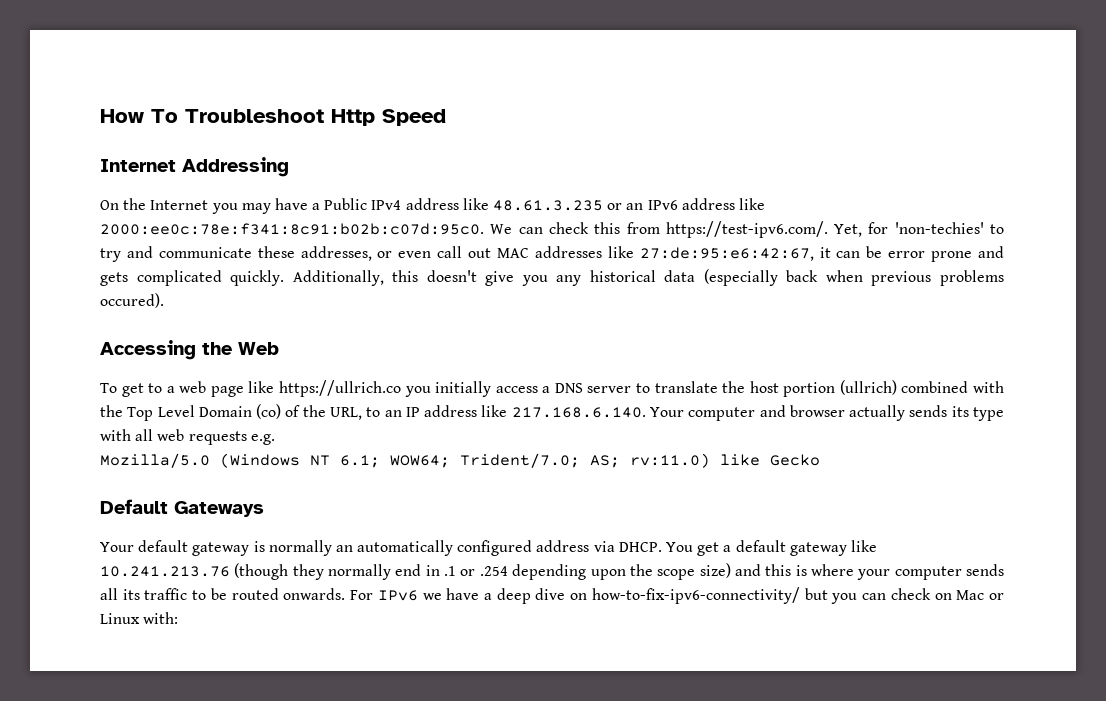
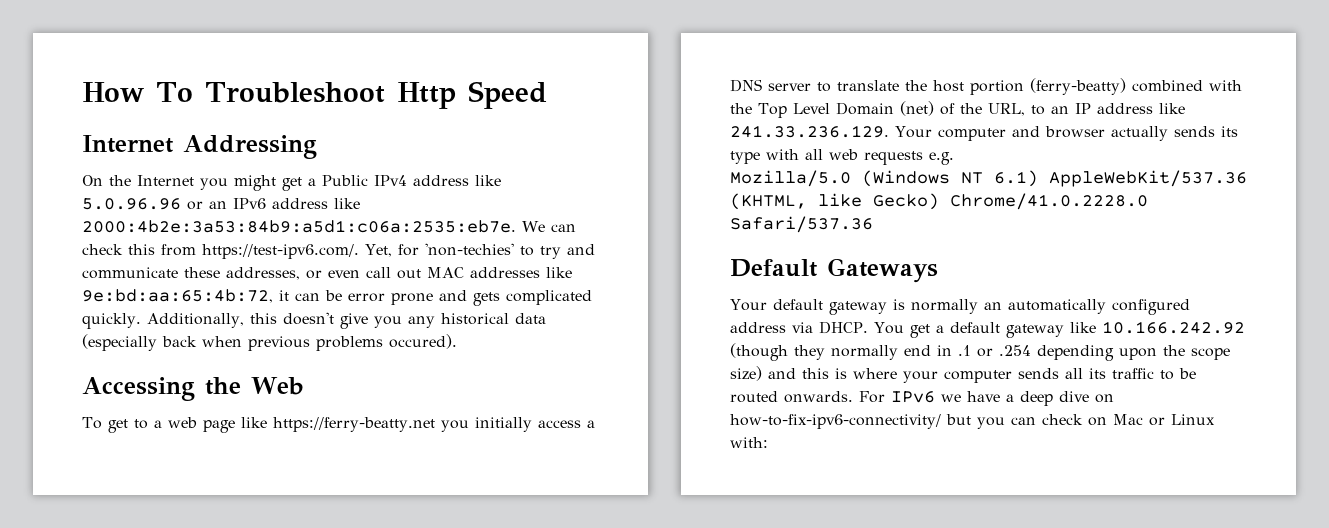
[241,198,308,214] may have -> [234,175,302,191] might get
[493,200,604,211] 48.61.3.235 -> [82,198,181,210] 5.0.96.96
[100,223,484,235] 2000:ee0c:78e:f341:8c91:b02b:c07d:95c0. -> [82,220,516,233] 2000:4b2e:3a53:84b9:a5d1:c06a:2535:eb7e.
[639,247,814,261] 27:de:95:e6:42:67, -> [82,289,273,303] 9e:bd:aa:65:4b:72,
[279,380,401,397] https://ullrich.co -> [272,417,435,432] https://ferry-beatty.net
[839,380,897,395] (ullrich) -> [1030,78,1126,95] (ferry-beatty)
[256,404,282,419] (co) -> [899,101,934,116] (net)
[511,407,646,418] 217.168.6.140. -> [730,125,889,138] 241.33.236.129.
[340,453,820,468] 6.1; WOW64; Trident/7.0; AS; rv:11.0) like Gecko -> [994,170,1247,187] [730,193,1148,210] [730,216,873,233] 6.1) AppleWebKit/537.36 (KHTML, like Gecko) Chrome/41.0.2228.0 Safari/537.36
[100,566,230,577] 10.241.213.76 -> [1101,321,1245,334] 10.166.242.92

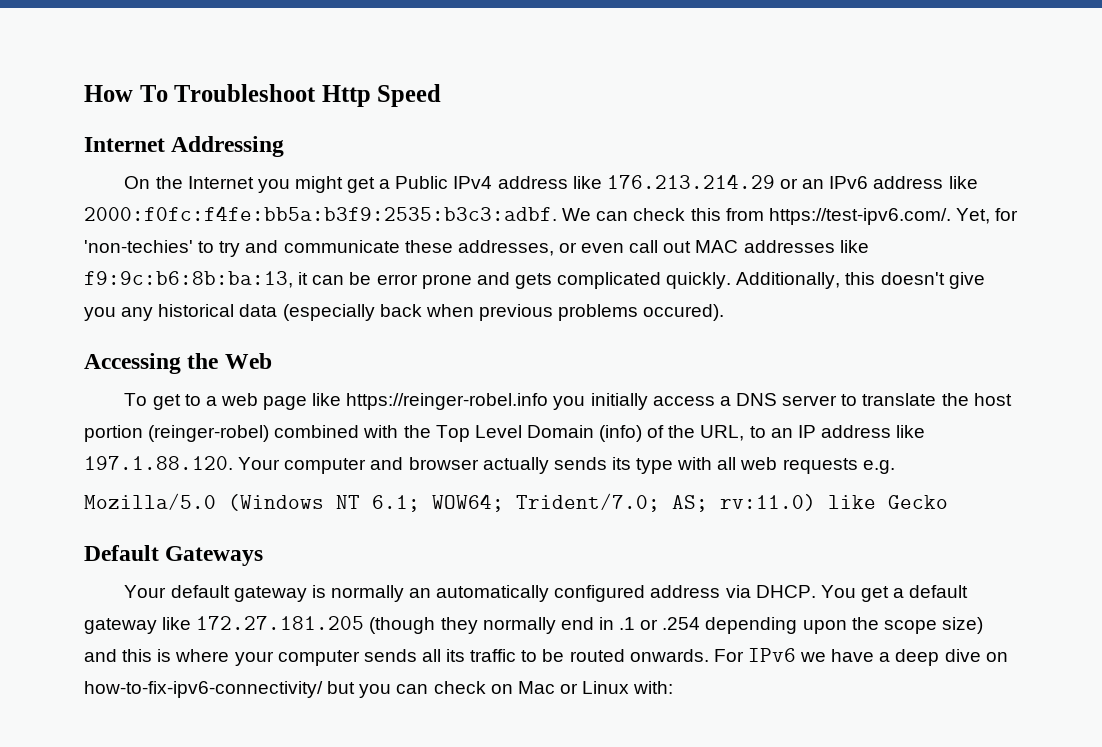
[82,198,181,210] 5.0.96.96 -> [606,174,775,189] 176.213.214.29
[82,220,516,233] 2000:4b2e:3a53:84b9:a5d1:c06a:2535:eb7e. -> [84,206,557,221] 2000:f0fc:f4fe:bb5a:b3f9:2535:b3c3:adbf.
[82,289,273,303] 9e:bd:aa:65:4b:72, -> [84,271,293,288] f9:9c:b6:8b:ba:13,
[272,417,435,432] https://ferry-beatty.net -> [346,393,549,410] https://reinger-robel.info
[1030,78,1126,95] (ferry-beatty) -> [148,425,270,442] (reinger-robel)
[899,101,934,116] (net) -> [599,425,643,442] (info)
[730,125,889,138] 241.33.236.129. -> [84,456,233,470] 197.1.88.120.
[994,170,1247,187] [730,193,1148,210] [730,216,873,233] 6.1) AppleWebKit/537.36 (KHTML, like Gecko) Chrome/41.0.2228.0 Safari/537.36 -> [372,493,948,512] 6.1; WOW64; Trident/7.0; AS; rv:11.0) like Gecko
[1101,321,1245,334] 10.166.242.92 -> [196,616,365,630] 172.27.181.205

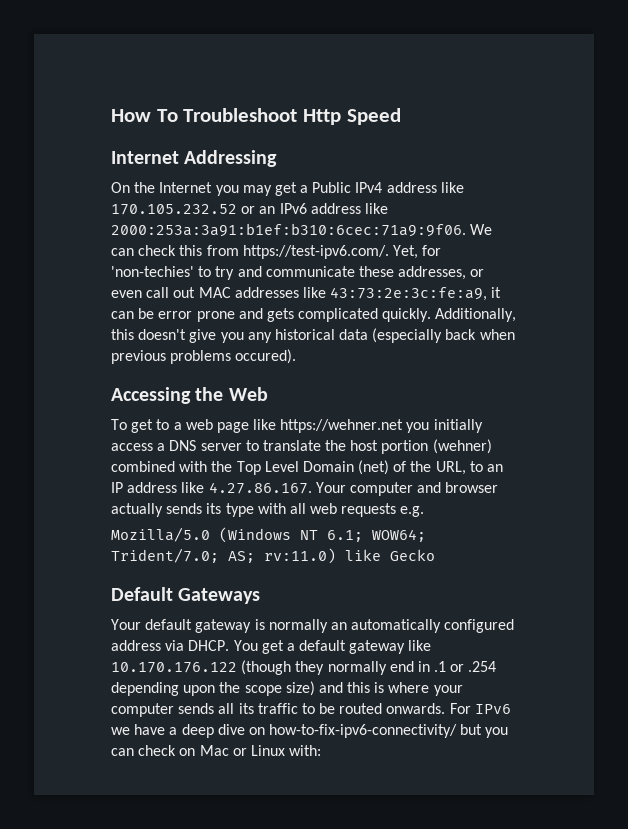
[294,176,343,193] might -> [242,185,272,196] may
[606,174,775,189] 176.213.214.29 -> [111,204,237,215] 170.105.232.52
[84,206,557,221] 2000:f0fc:f4fe:bb5a:b3f9:2535:b3c3:adbf. -> [111,223,466,237] 2000:253a:3a91:b1ef:b310:6cec:71a9:9f06.
[84,271,293,288] f9:9c:b6:8b:ba:13, -> [330,287,488,301] 43:73:2e:3c:fe:a9,
[346,393,549,410] https://reinger-robel.info -> [280,419,404,433] https://wehner.net
[148,425,270,442] (reinger-robel) -> [432,439,492,454] (wehner)
[599,425,643,442] (info) -> [358,460,390,475] (net)
[84,456,233,470] 197.1.88.120. -> [208,482,312,494] 4.27.86.167.
[196,616,365,630] 172.27.181.205 -> [111,662,237,673] 10.170.176.122

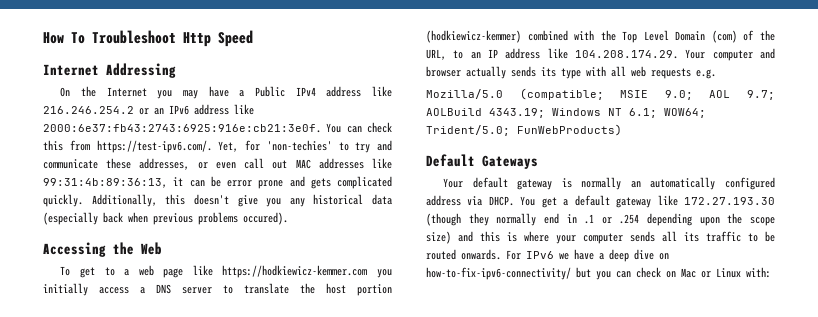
[274,182,297,196] get -> [208,86,229,97] have
[111,204,237,215] 170.105.232.52 -> [43,106,134,114] 216.246.254.2
[111,223,493,237] 2000:253a:3a91:b1ef:b310:6cec:71a9:9f06. We -> [43,123,342,133] 2000:6e37:fb43:2743:6925:916e:cb21:3e0f. You
[330,287,488,301] 43:73:2e:3c:fe:a9, -> [43,178,167,188] 99:31:4b:89:36:13,
[280,419,404,433] https://wehner.net -> [222,265,368,278] https://hodkiewicz-kemmer.com
[432,439,492,454] (wehner) -> [426,30,521,43] (hodkiewicz-kemmer)
[358,460,390,475] (net) -> [711,30,737,43] (com)
[208,482,312,494] 4.27.86.167. -> [575,50,678,59] 104.208.174.29.
[219,527,426,543] [111,548,435,564] (Windows NT 6.1; WOW64; Trident/7.0; AS; rv:11.0) like Gecko -> [519,88,775,100] [426,108,706,118] [426,124,622,136] (compatible; MSIE 9.0; AOL 9.7; AOLBuild 4343.19; Windows NT 6.1; WOW64; Trident/5.0; FunWebProducts)
[111,662,237,673] 10.170.176.122 -> [684,197,775,205] 172.27.193.30

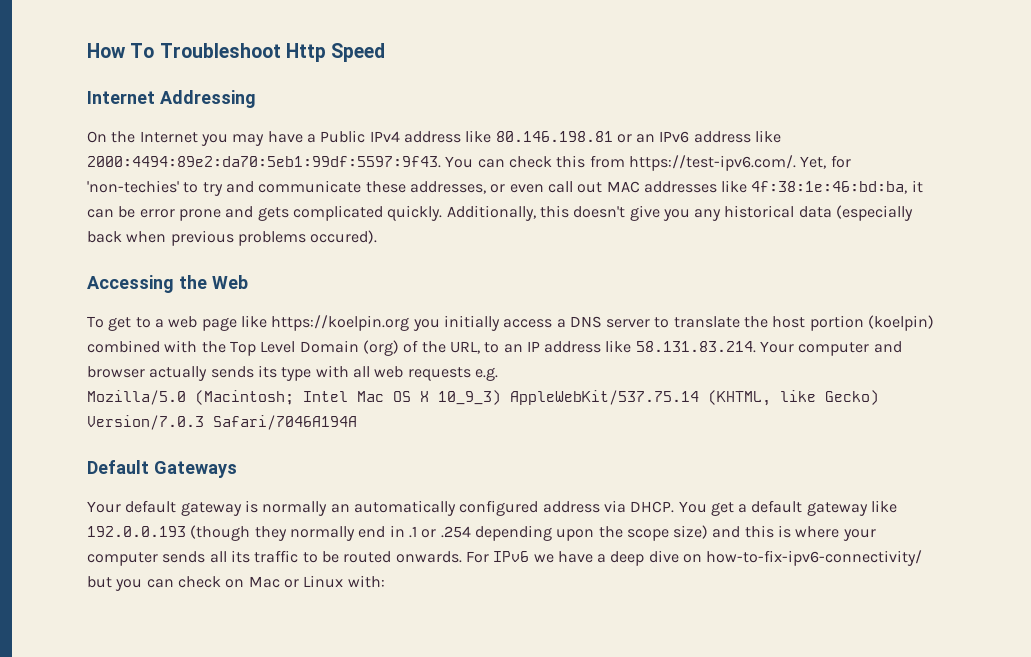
[43,106,134,114] 216.246.254.2 -> [495,131,613,142] 80.146.198.81
[43,124,321,133] 2000:6e37:fb43:2743:6925:916e:cb21:3e0f. -> [87,156,441,168] 2000:4494:89e2:da70:5eb1:99df:5597:9f43.
[43,178,167,188] 99:31:4b:89:36:13, -> [751,181,908,194] 4f:38:1e:46:bd:ba,
[222,265,368,278] https://hodkiewicz-kemmer.com -> [271,315,410,331] https://koelpin.org
[426,30,521,43] (hodkiewicz-kemmer) -> [868,315,935,331] (koelpin)
[711,30,737,43] (com) -> [362,340,399,356] (org)
[575,50,678,59] 104.208.174.29. -> [635,341,756,353] 58.131.83.214.
[519,88,775,100] [426,108,706,118] [426,124,622,136] (compatible; MSIE 9.0; AOL 9.7; AOLBuild 4343.19; Windows NT 6.1; WOW64; Trident/5.0; FunWebProducts) -> [195,390,879,406] [87,415,357,430] (Macintosh; Intel Mac OS X 10_9_3) AppleWebKit/537.75.14 (KHTML, like Gecko) Version/7.0.3 Safari/7046A194A
[684,197,775,205] 172.27.193.30 -> [87,526,186,537] 192.0.0.193

